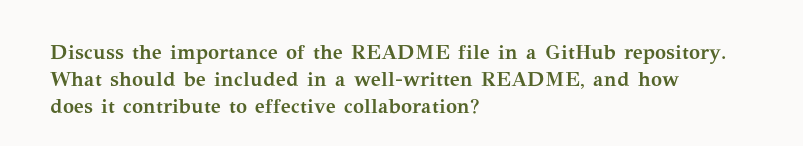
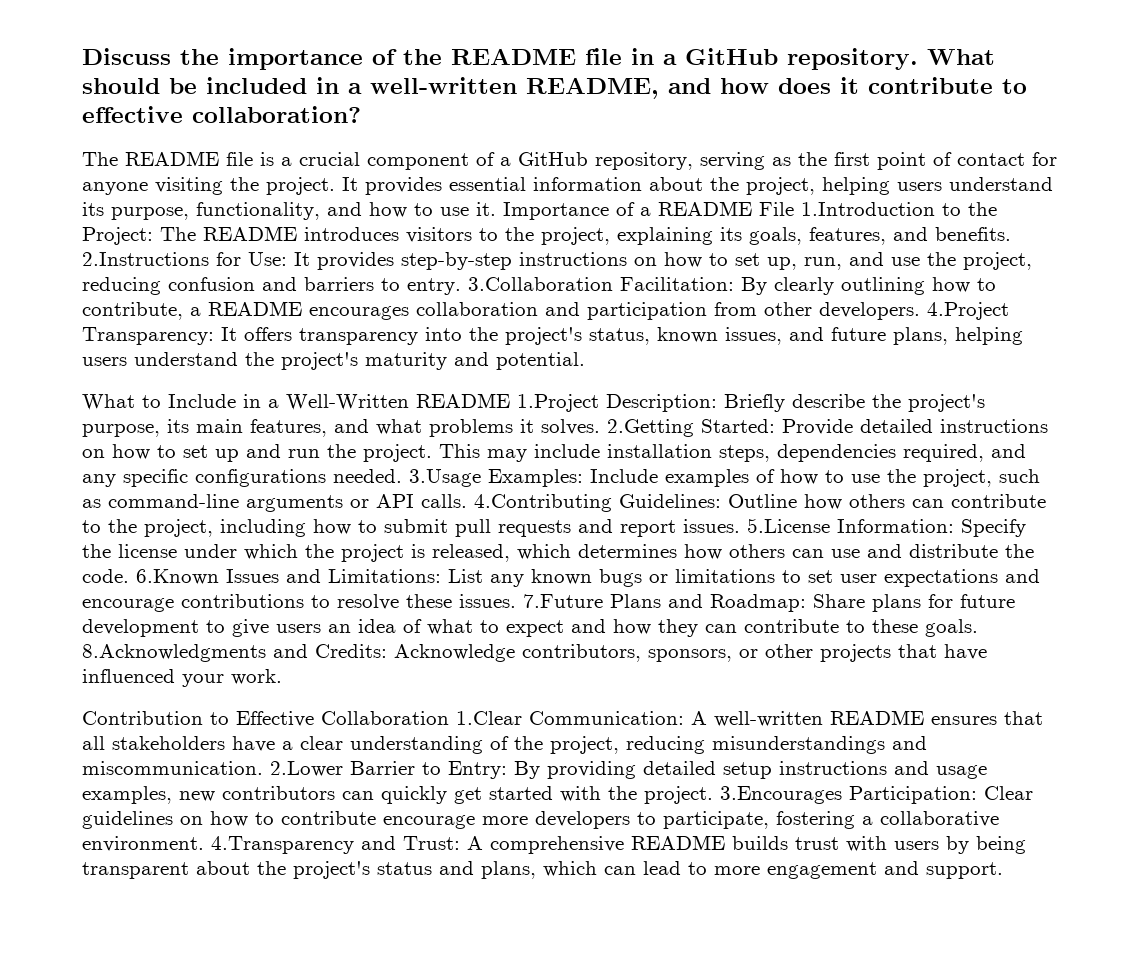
(480, 106) none -> [82,151,1057,170] [82,177,1053,195] [82,201,997,220] [82,226,1011,245] [82,252,1032,270] [82,277,996,295] [82,301,1009,320] [82,327,1023,345] [82,352,585,370] [82,393,985,412] [82,419,1048,437] [82,444,1026,462] [82,469,1040,487] [82,494,1046,512] [82,518,1026,537] [82,544,1034,562] [82,569,1040,587] [82,594,1015,612] [82,619,978,637] [82,644,987,662] [82,669,282,687] [82,710,1043,727] [82,736,927,754] [82,761,987,779] [82,786,1033,804] [82,811,999,829] [82,835,1026,854] [82,861,1003,879] // The README file is a crucial component of a GitHub repository, serving as the first point of contact for anyone visiting the project. It provides essential information about the project, helping users understand its purpose, functionality, and how to use it. Importance of a README File 1.Introduction to the Project: The README introduces visitors to the project, explaining its goals, features, and benefits. 2.Instructions for Use: It provides step-by-step instructions on how to set up, run, and use the project, reducing confusion and barriers to entry. 3.Collaboration Facilitation: By clearly outlining how to contribute, a README encourages collaboration and participation from other developers. 4.Project Transparency: It offers transparency into the project's status, known issues, and future plans, helping users understand the project's maturity and potential. // What to Include in a Well-Written README 1.Project Description: Briefly describe the project's purpose, its main features, and what problems it solves. 2.Getting Started: Provide detailed instructions on how to set up and run the project. This may include installation steps, dependencies required, and any specific configurations needed. 3.Usage Examples: Include examples of how to use the project, such as command-line arguments or API calls. 4.Contributing Guidelines: Outline how others can contribute to the project, including how to submit pull requests and report issues. 5.License Information: Specify the license under which the project is released, which determines how others can use and distribute the code. 6.Known Issues and Limitations: List any known bugs or limitations to set user expectations and encourage contributions to resolve these issues. 7.Future Plans and Roadmap: Share plans for future development to give users an idea of what to expect and how they can contribute to these goals. 8.Acknowledgments and Credits: Acknowledge contributors, sponsors, or other projects that have influenced your work. // Contribution to Effective Collaboration 1.Clear Communication: A well-written README ensures that all stakeholders have a clear understanding of the project, reducing misunderstandings and miscommunication. 2.Lower Barrier to Entry: By providing detailed setup instructions and usage examples, new contributors can quickly get started with the project. 3.Encourages Participation: Clear guidelines on how to contribute encourage more developers to participate, fostering a collaborative environment. 4.Transparency and Trust: A comprehensive README builds trust with users by being transparent about the project's status and plans, which can lead to more engagement and support.

